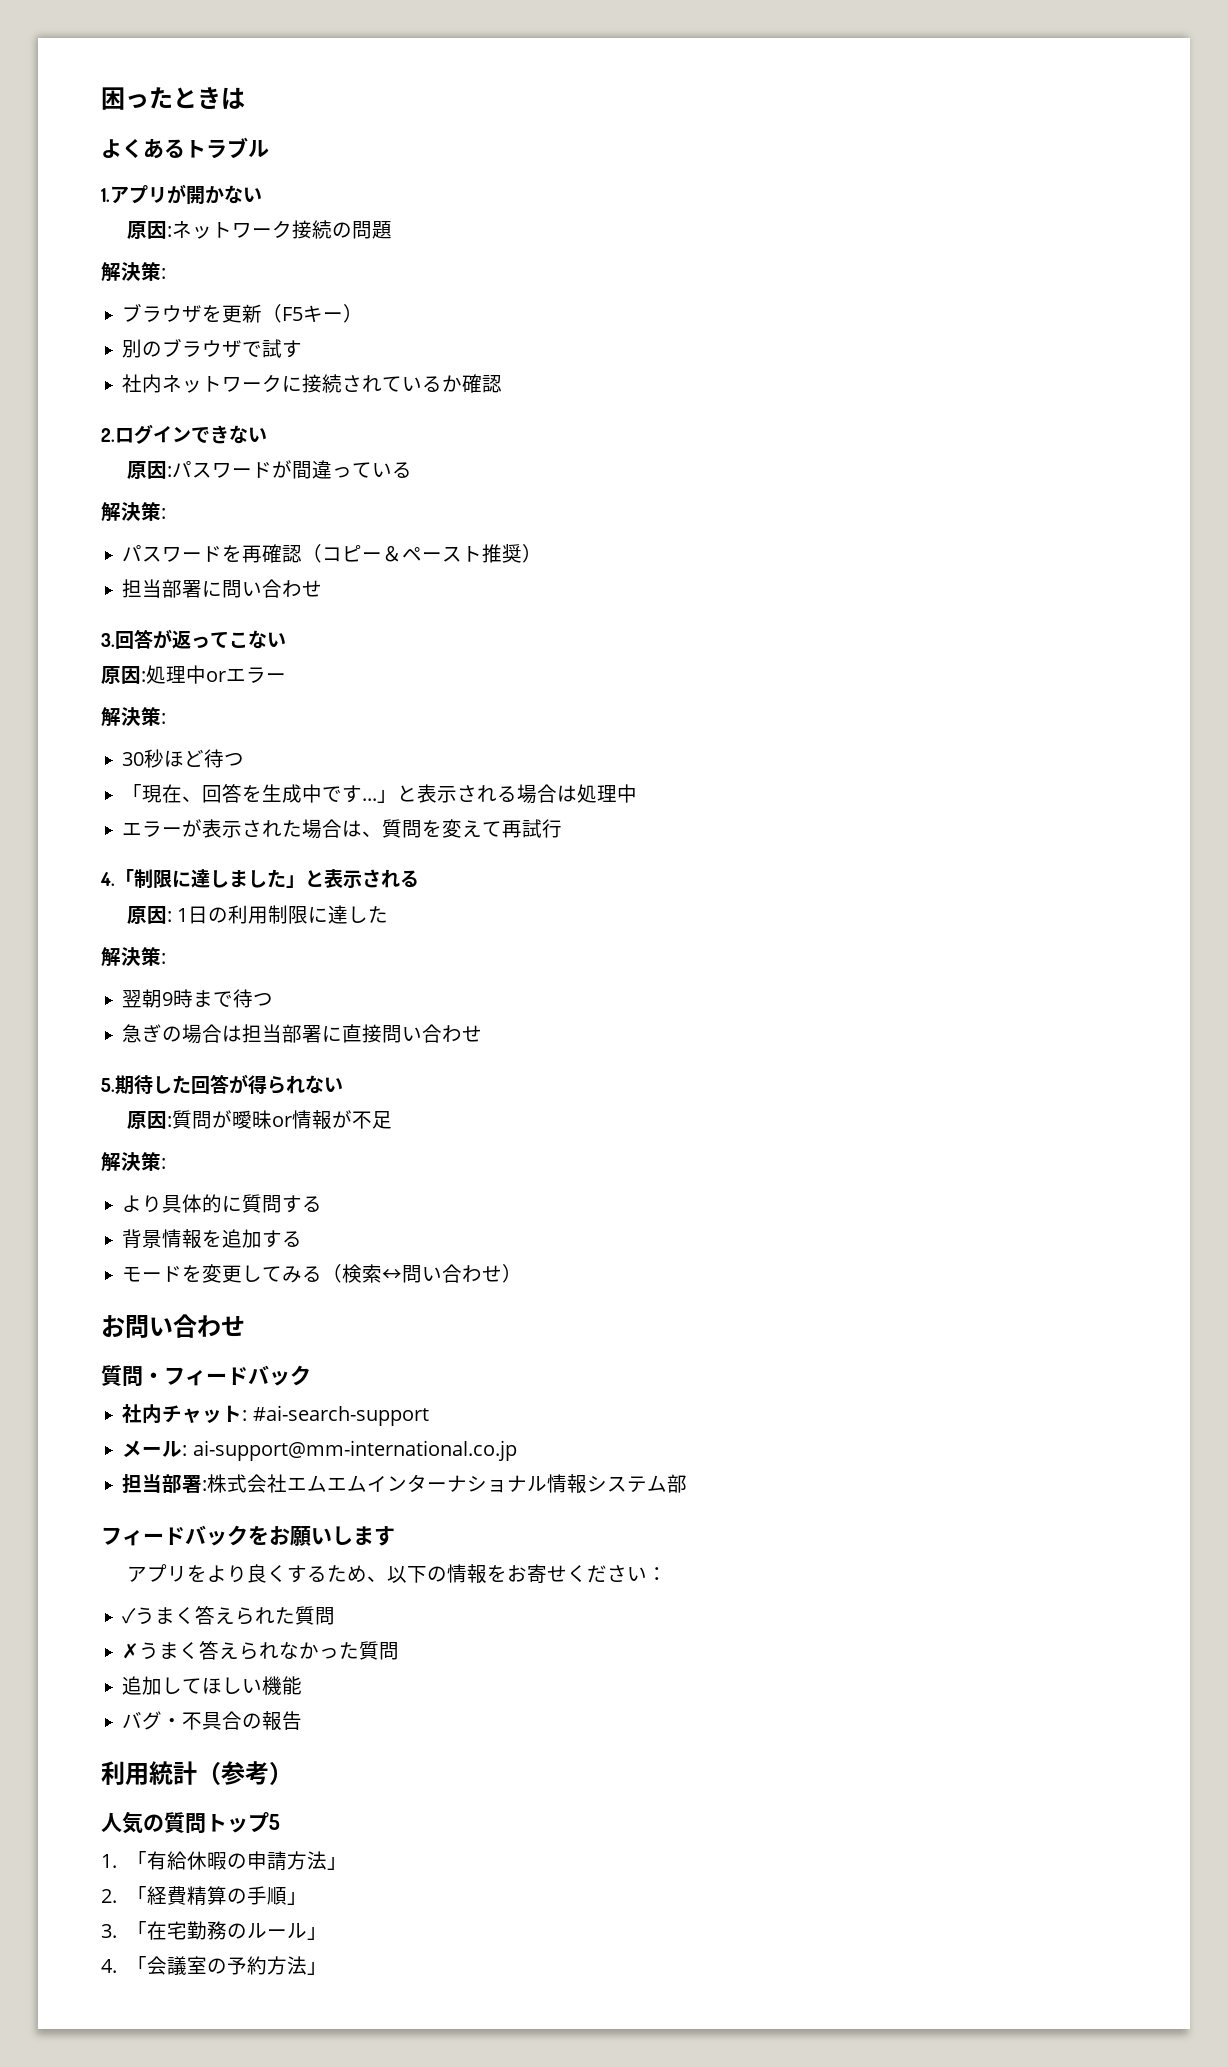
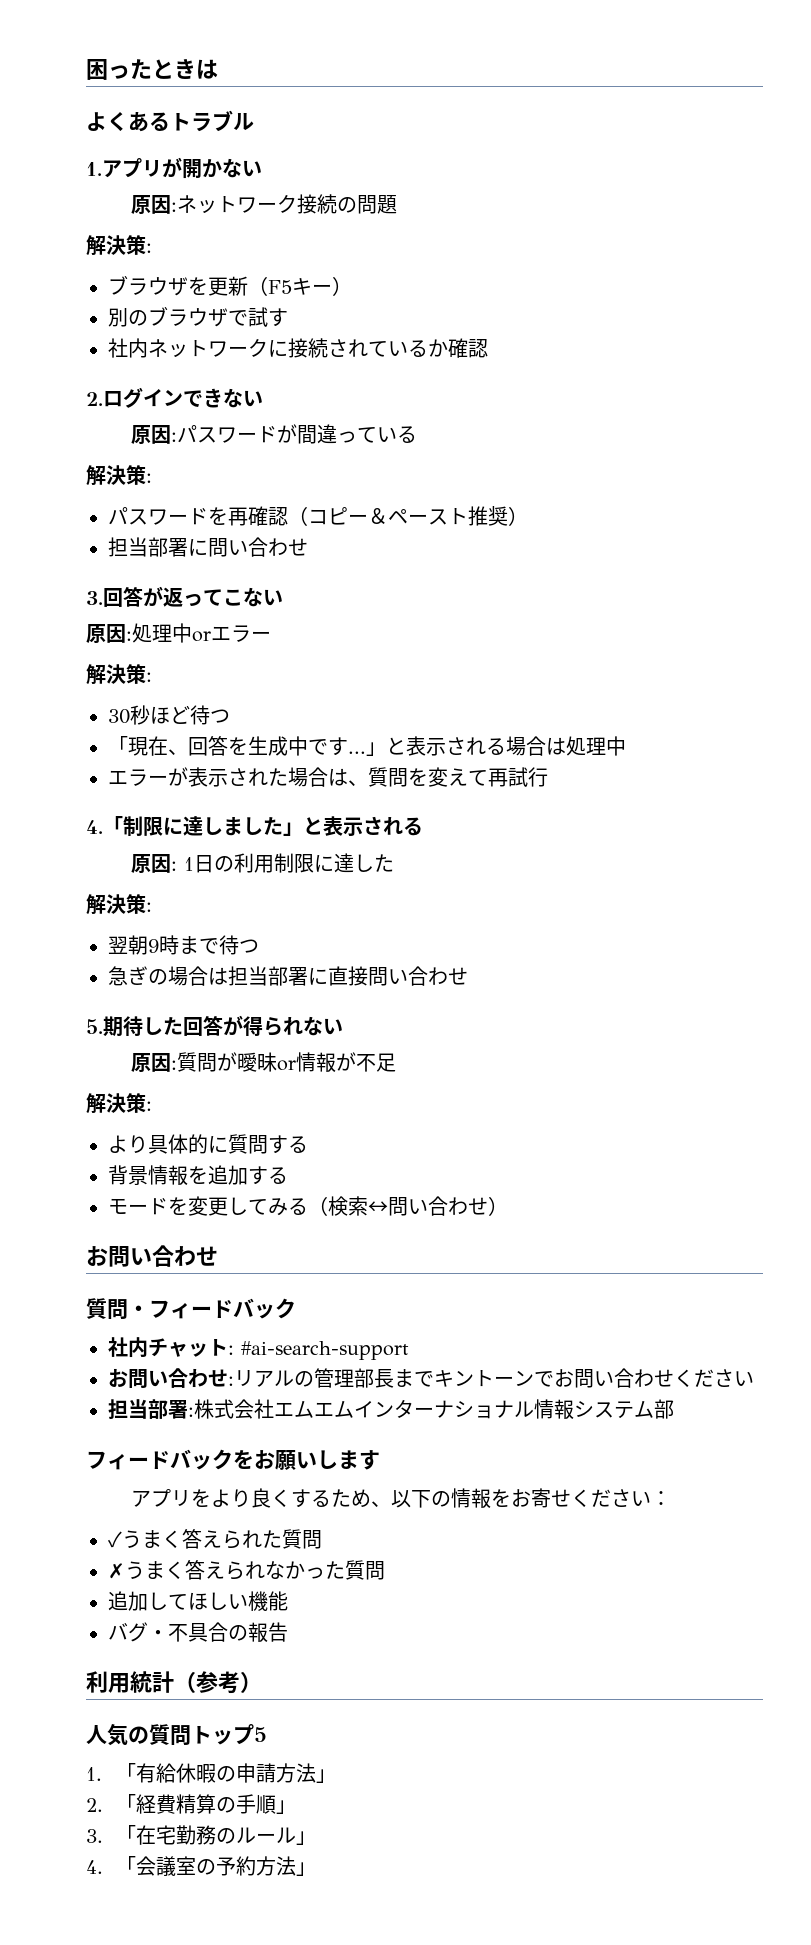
[122,1440,517,1461] メール: ai-support@mm-international.co.jp -> [108,1368,754,1388] お問い合わせ:リアルの管理部長までキントーンでお問い合わせください

